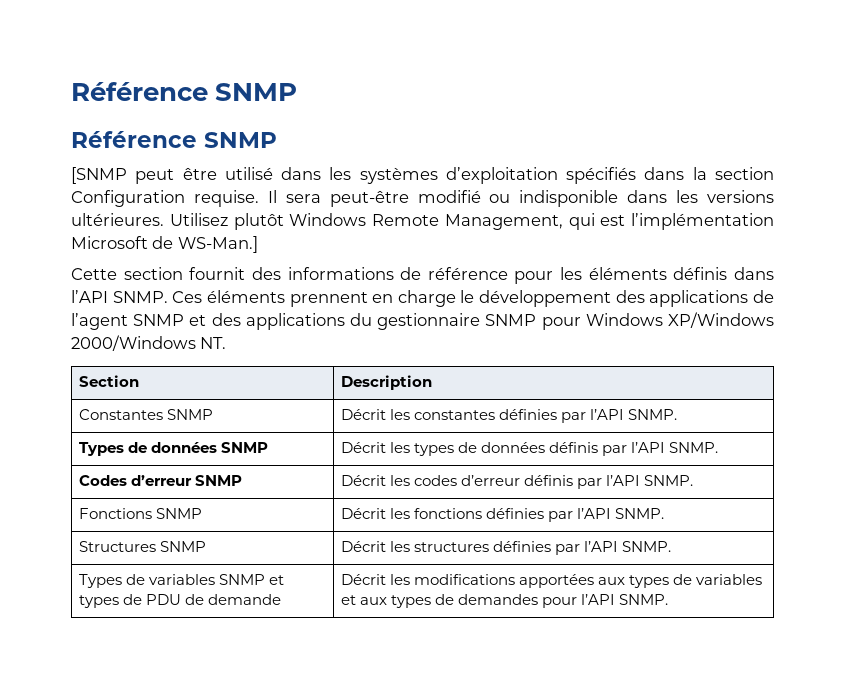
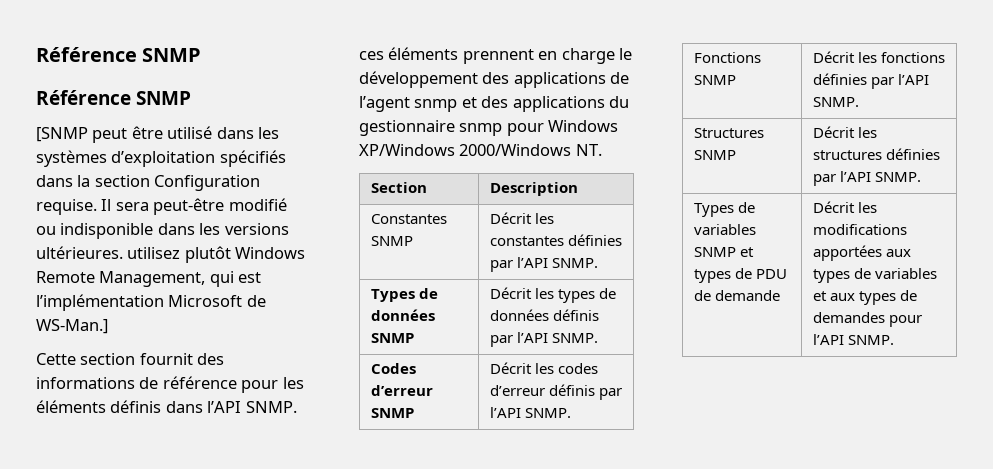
[169,213,228,226] Utilisez -> [127,247,181,259] utilisez
[172,291,203,303] Ces -> [359,51,384,60] ces
[133,314,185,326] SNMP -> [414,99,458,112] snmp
[485,314,537,326] SNMP -> [459,123,503,136] snmp

